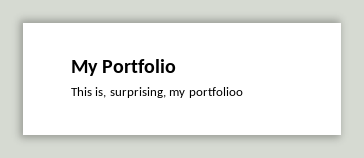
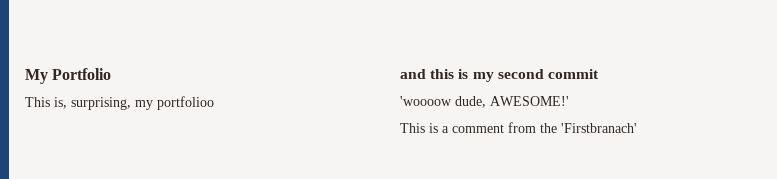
(243, 92) none -> [400,69,599,82] [400,96,569,108] [400,122,637,133] // and this is my second commit // 'woooow dude, AWESOME!' // This is a comment from the 'Firstbranach'

